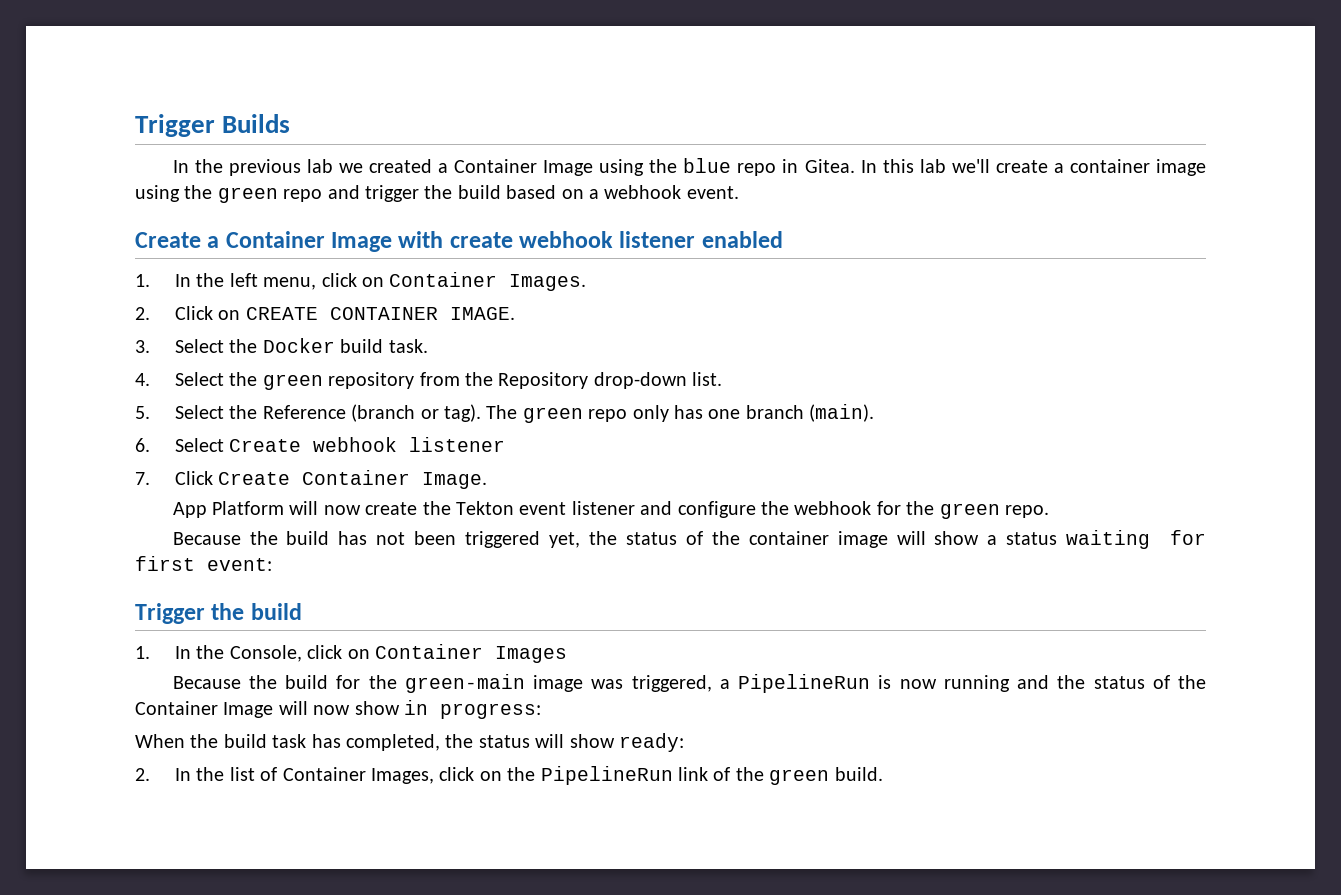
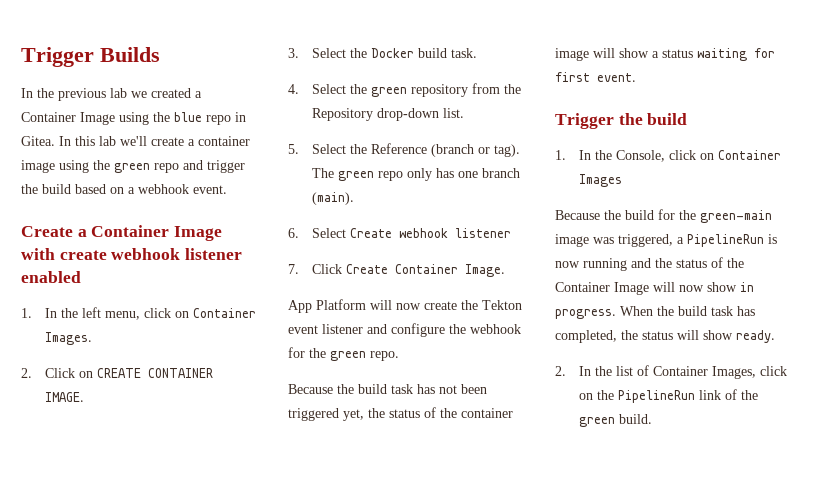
(330, 538) none -> [391,384,413,394] task
[207,558,272,571] event: -> [597,73,636,82] event.
[440,703,541,719] progress: // -> [555,309,616,319] progress.
[618,733,684,752] ready: -> [736,330,775,343] ready.

